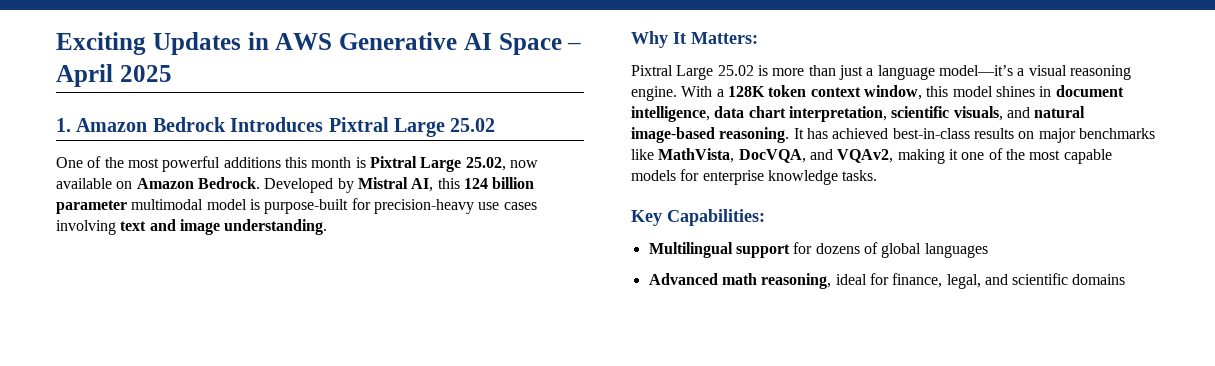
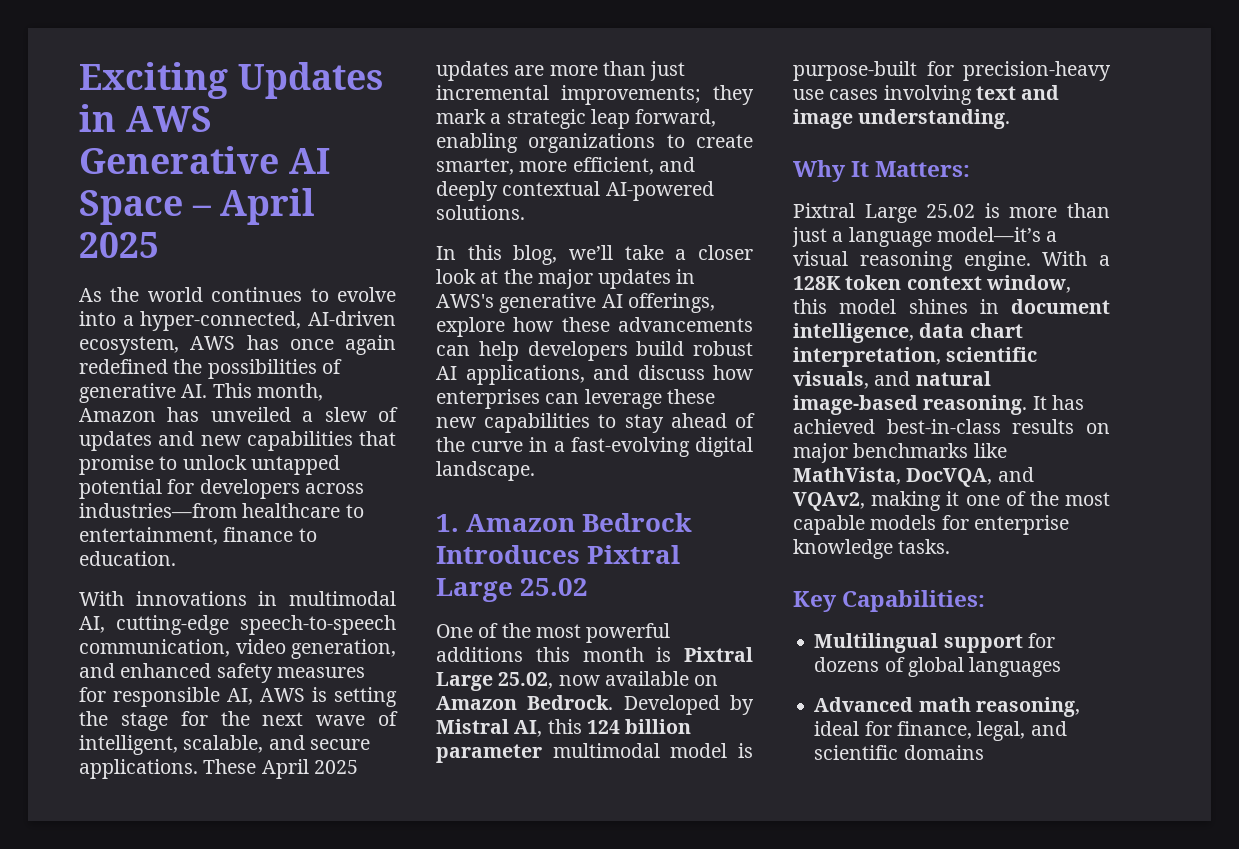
(172, 73) none -> [79,287,396,302] [79,311,397,331] [79,335,396,355] [79,359,342,379] [79,383,323,403] [79,407,398,422] [79,431,396,451] [79,455,340,475] [79,479,364,499] [79,503,364,518] [79,527,317,545] [79,551,176,566] [79,591,396,606] [79,615,396,635] [79,639,396,659] [79,663,365,683] [79,687,397,707] [79,711,398,731] [79,735,370,755] [79,759,358,779] [436,61,686,81] [436,85,754,105] [436,109,717,129] [436,133,753,153] [436,157,695,175] [436,181,714,201] [436,205,525,220] [436,245,753,265] [436,269,696,289] [436,293,715,313] [436,317,753,337] [436,341,753,361] [436,365,753,385] [436,389,715,409] [436,413,755,433] [436,437,753,457] [436,461,535,481] // As the world continues to evolve into a hyper-connected, AI-driven ecosystem, AWS has once again redefined the possibilities of generative AI. This month, Amazon has unveiled a slew of updates and new capabilities that promise to unlock untapped potential for developers across industries—from healthcare to entertainment, finance to education. // With innovations in multimodal AI, cutting-edge speech-to-speech communication, video generation, and enhanced safety measures for responsible AI, AWS is setting the stage for the next wave of intelligent, scalable, and secure applications. These April 2025 updates are more than just incremental improvements; they mark a strategic leap forward, enabling organizations to create smarter, more efficient, and deeply contextual AI-powered solutions. // In this blog, we’ll take a closer look at the major updates in AWS's generative AI offerings, explore how these advancements can help developers build robust AI applications, and discuss how enterprises can leverage these new capabilities to stay ahead of the curve in a fast-evolving digital landscape.

